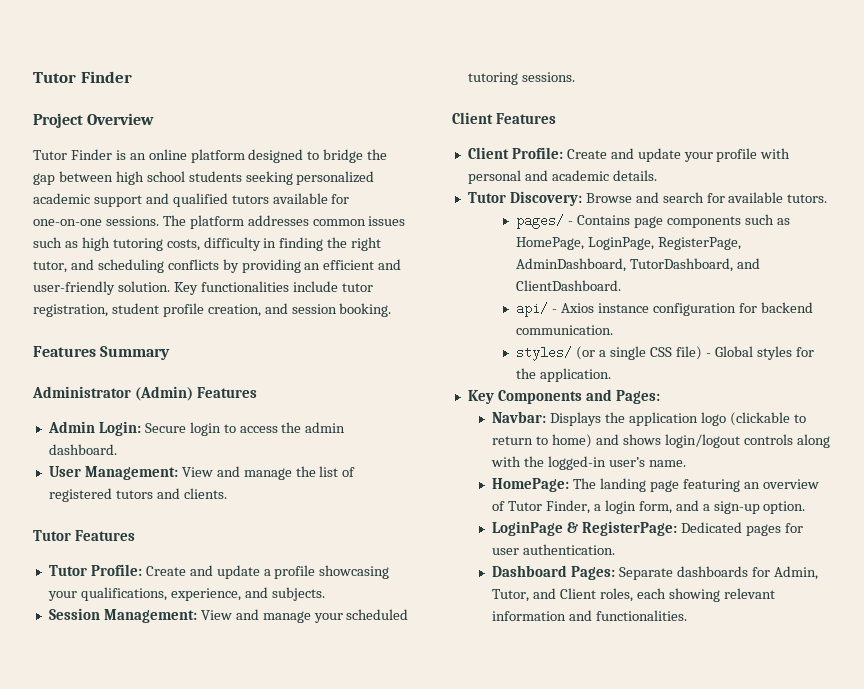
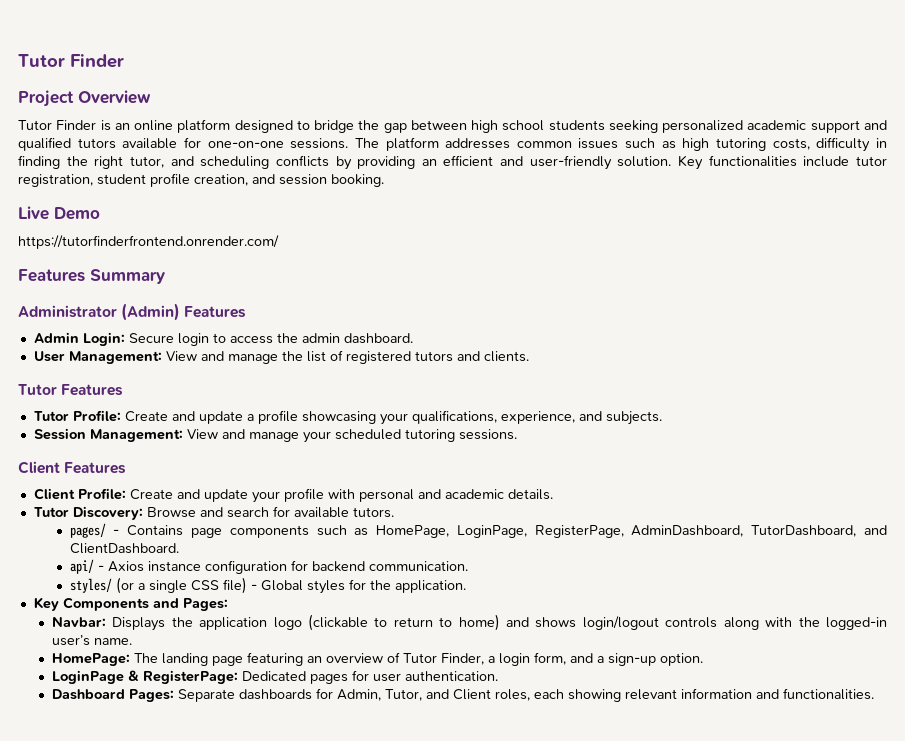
(392, 310) none -> [18,206,100,220] [18,235,279,249] // Live Demo // https://tutorfinderfrontend.onrender.com/

